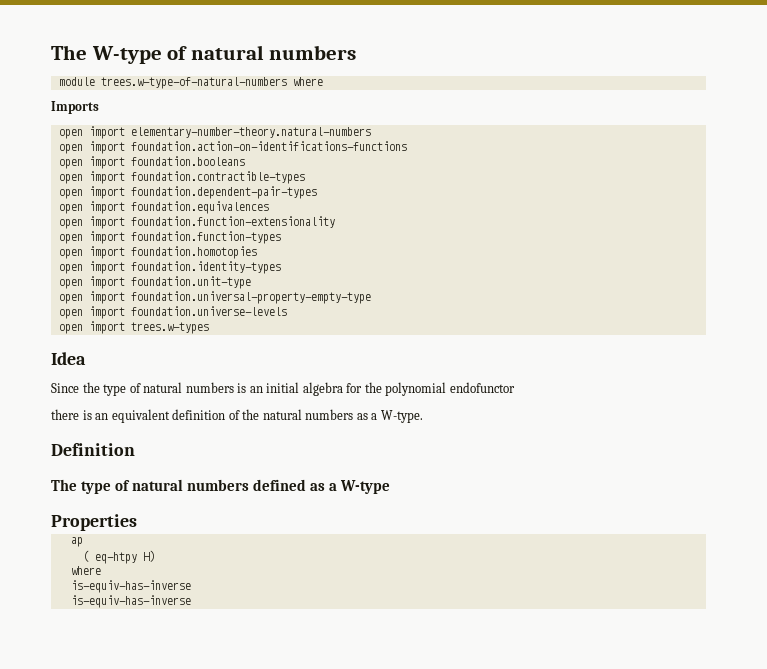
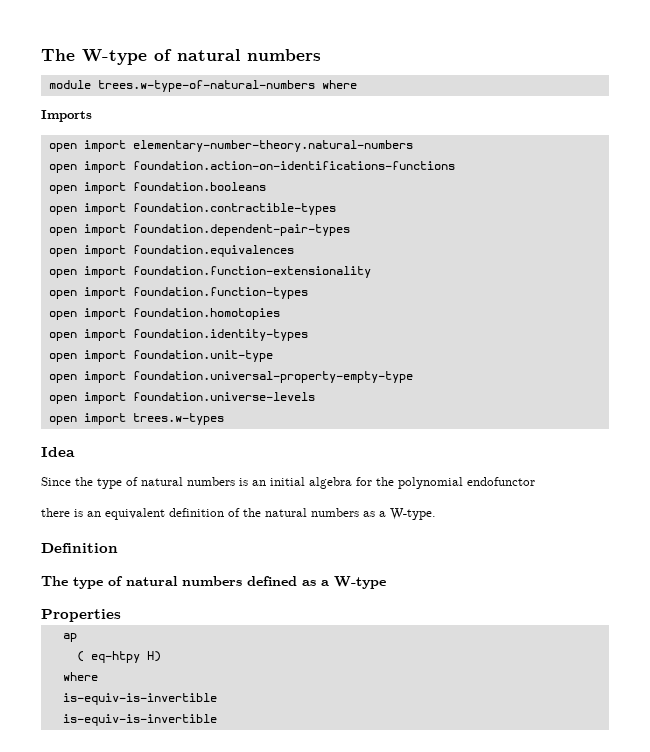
[70,580,191,593] [70,595,191,608] is-equiv-has-inverse // is-equiv-has-inverse -> [62,693,217,705] [62,714,217,726] is-equiv-is-invertible // is-equiv-is-invertible

